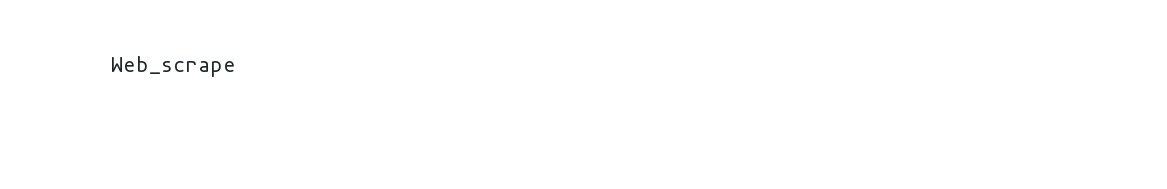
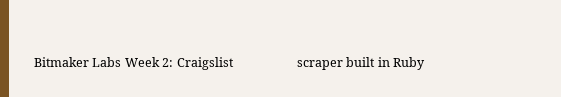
[111,56,236,77] Web_scrape -> [34,57,426,70] Bitmaker Labs Week 2: Craigslist scraper built in Ruby

